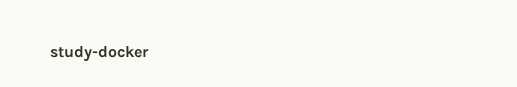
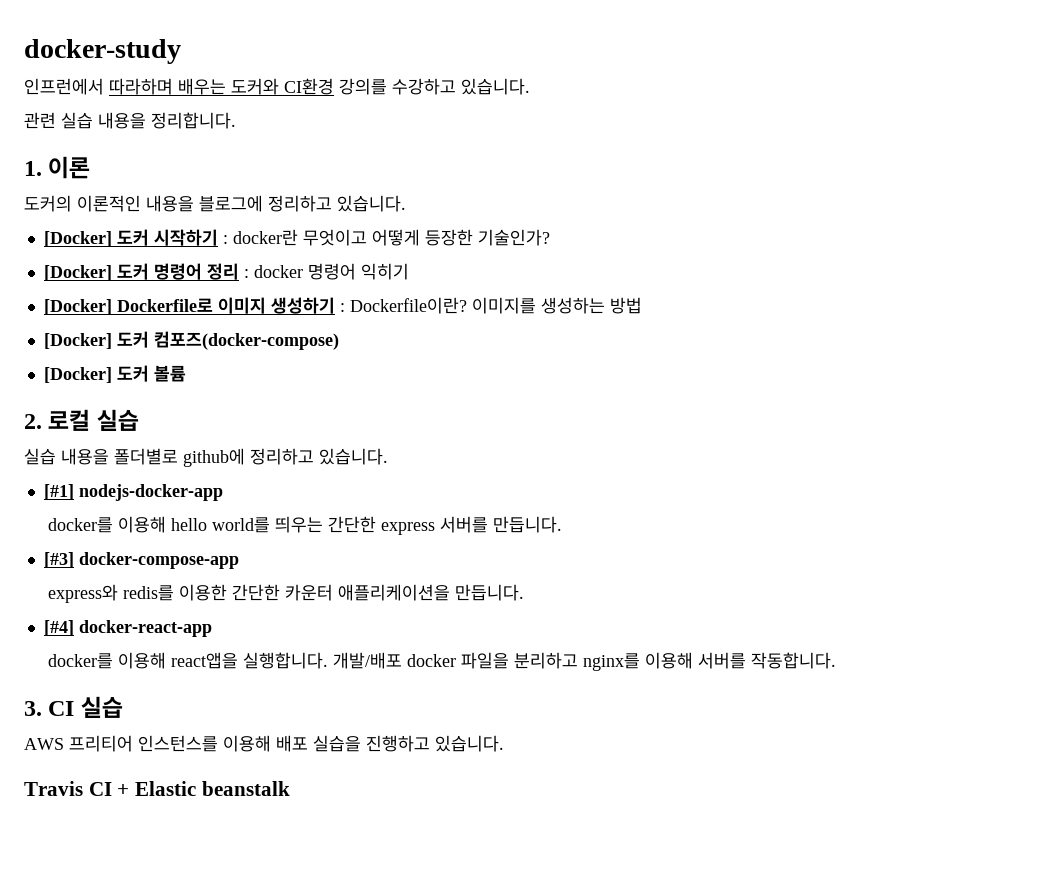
[50,46,149,62] study-docker -> [24,39,181,64] [24,78,530,95] [24,112,236,129] [24,156,91,179] [24,195,406,212] [43,229,550,247] [43,263,409,281] [43,297,642,315] [43,331,339,350] [43,365,186,383] [24,409,139,432] [24,448,388,467] [43,484,223,501] [47,516,562,535] [43,552,239,569] [47,584,524,603] [43,620,212,637] [47,652,836,671] [24,696,123,719] [24,735,504,752] [24,781,290,796] docker-study // 인프런에서 따라하며 배우는 도커와 CI환경 강의를 수강하고 있습니다. // 관련 실습 내용을 정리합니다. // 1. 이론 // 도커의 이론적인 내용을 블로그에 정리하고 있습니다. // [Docker] 도커 시작하기 : docker란 무엇이고 어떻게 등장한 기술인가? // [Docker] 도커 명령어 정리 : docker 명령어 익히기 // [Docker] Dockerfile로 이미지 생성하기 : Dockerfile이란? 이미지를 생성하는 방법 // [Docker] 도커 컴포즈(docker-compose) // [Docker] 도커 볼륨 // 2. 로컬 실습 // 실습 내용을 폴더별로 github에 정리하고 있습니다. // [#1] nodejs-docker-app // docker를 이용해 hello world를 띄우는 간단한 express 서버를 만듭니다. // [#3] docker-compose-app // express와 redis를 이용한 간단한 카운터 애플리케이션을 만듭니다. // [#4] docker-react-app // docker를 이용해 react앱을 실행합니다. 개발/배포 docker 파일을 분리하고 nginx를 이용해 서버를 작동합니다. // 3. CI 실습 // AWS 프리티어 인스턴스를 이용해 배포 실습을 진행하고 있습니다. // Travis CI + Elastic beanstalk

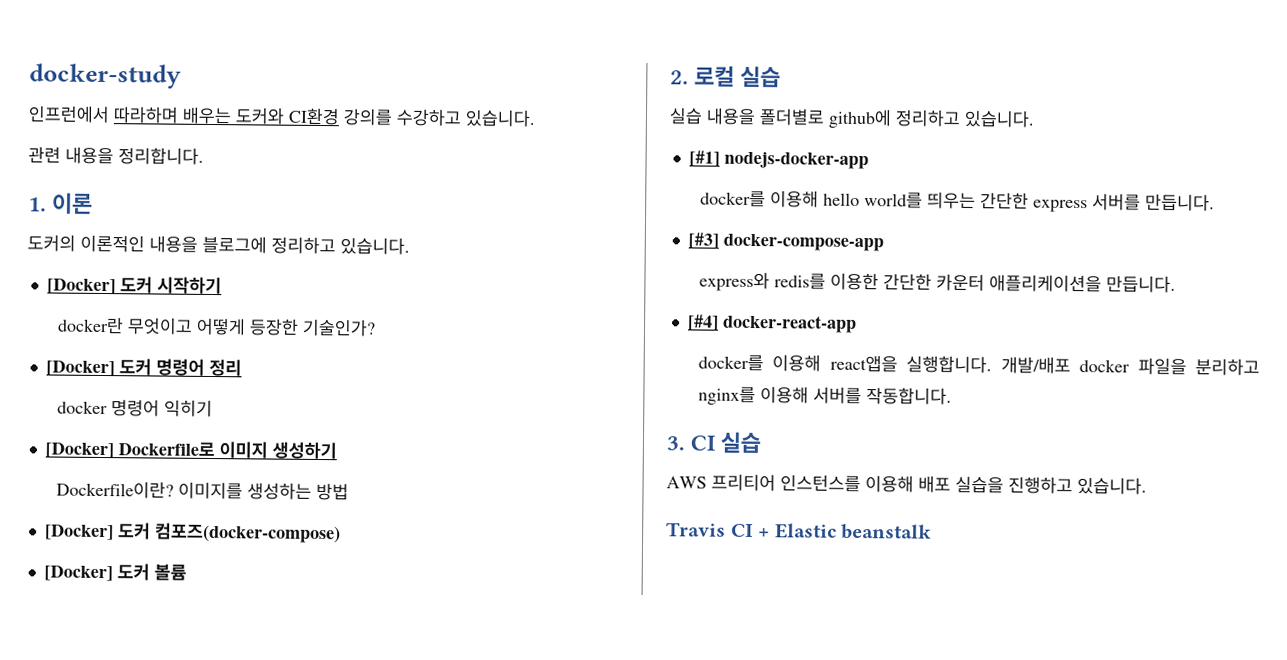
[61,112,93,129] 실습 -> (61, 155) none
[222,235,228,244] : -> (222, 285) //
[243,269,249,278] : -> (242, 367) //
[339,303,345,312] : -> (337, 450) //

